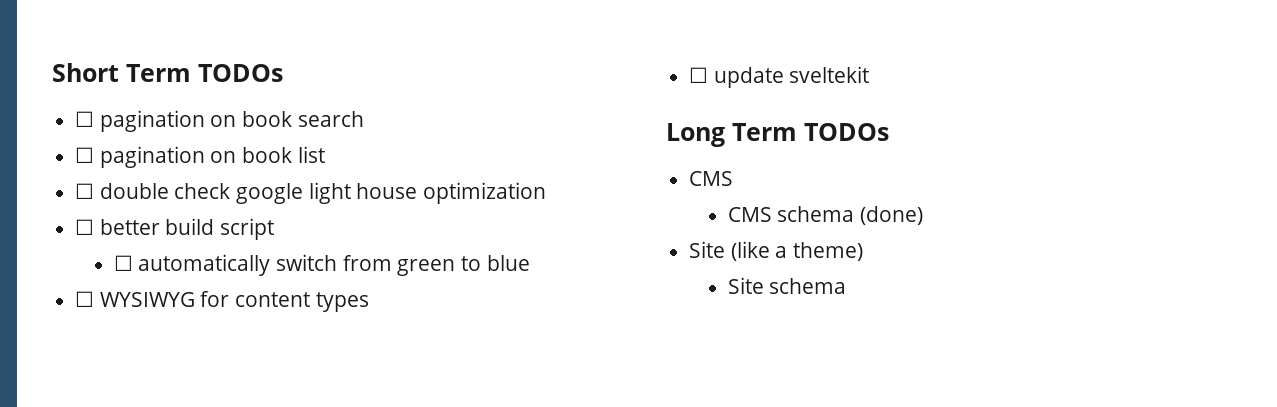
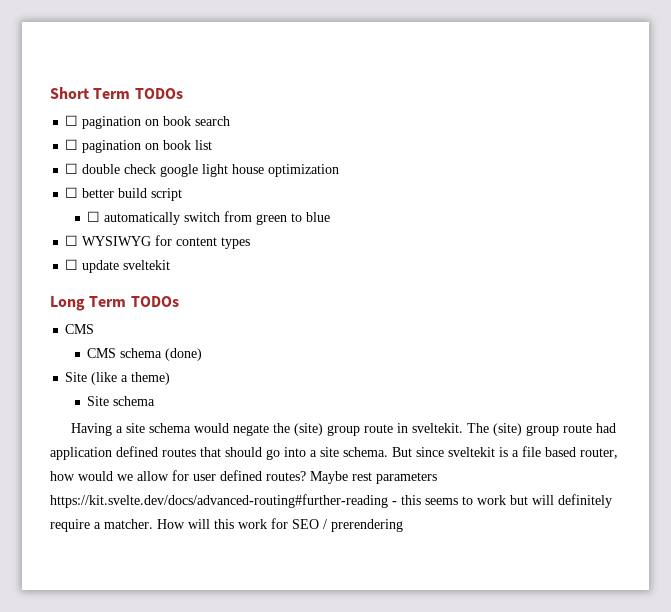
(847, 286) none -> [71,423,617,436] [50,446,618,460] [50,470,437,484] [50,494,612,508] [50,518,403,532] // Having a site schema would negate the (site) group route in sveltekit. The (site) group route had application defined routes that should go into a site schema. But since sveltekit is a file based router, how would we allow for user defined routes? Maybe rest parameters https://kit.svelte.dev/docs/advanced-routing#further-reading - this seems to work but will definitely require a matcher. How will this work for SEO / prerendering

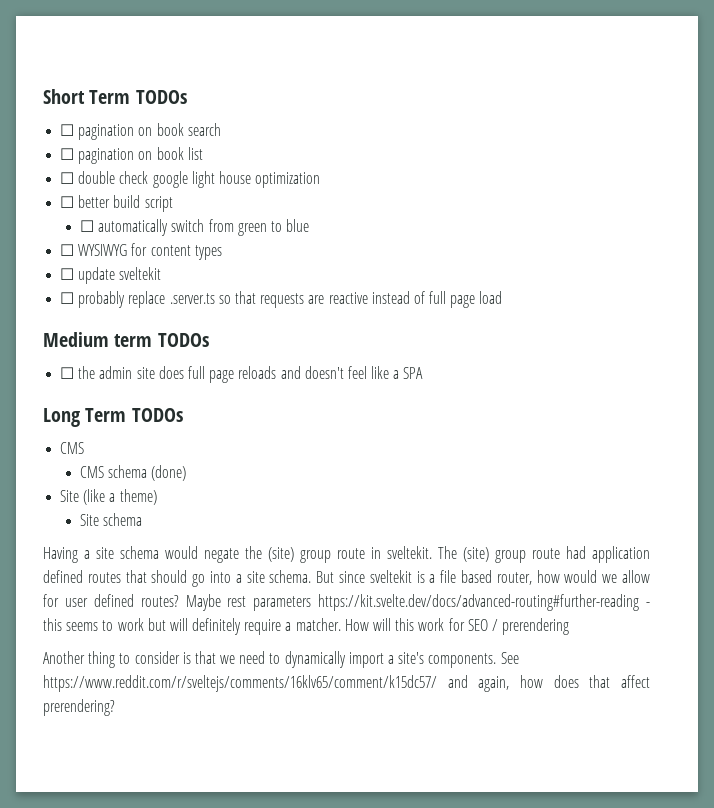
(171, 265) none -> [60,291,503,308] [43,332,209,347] [60,366,424,383] // ☐ probably replace .server.ts so that requests are reactive instead of full page load // Medium term TODOs // ☐ the admin site does full page reloads and doesn't feel like a SPA
(403, 525) none -> [43,651,519,668] [43,675,650,692] [43,699,115,716] // Another thing to consider is that we need to dynamically import a site's components. See https://www.reddit.com/r/sveltejs/comments/16klv65/comment/k15dc57/ and again, how does that affect prerendering?

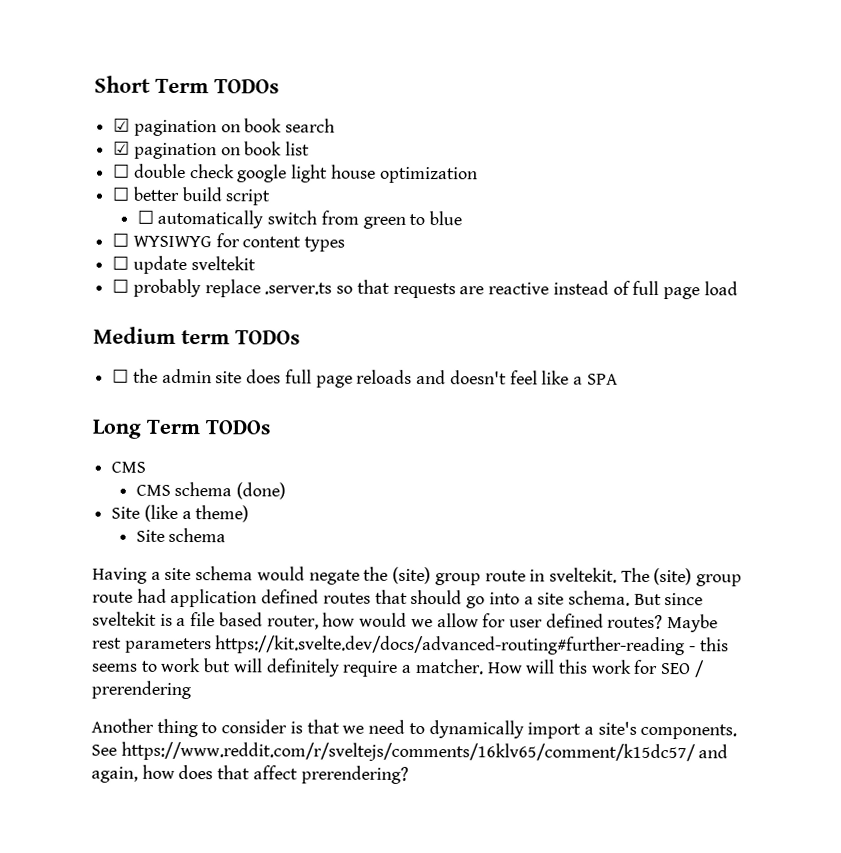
[60,124,75,136] ☐ -> [113,117,131,132] ☑
[60,148,75,160] ☐ -> [113,140,131,155] ☑

